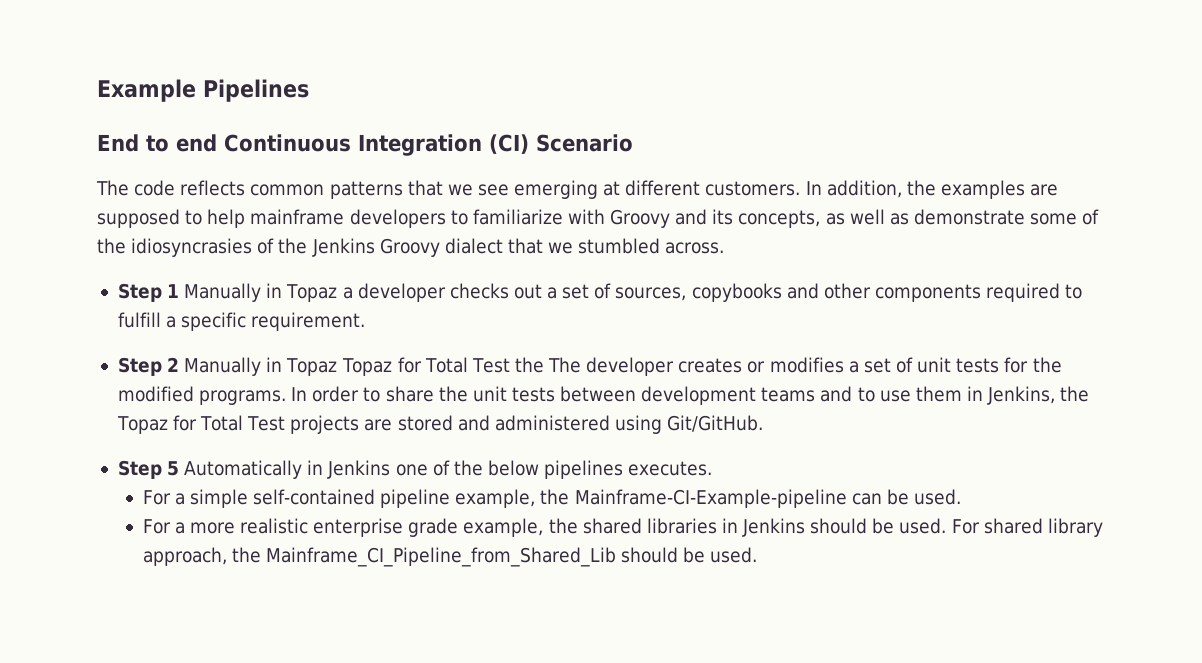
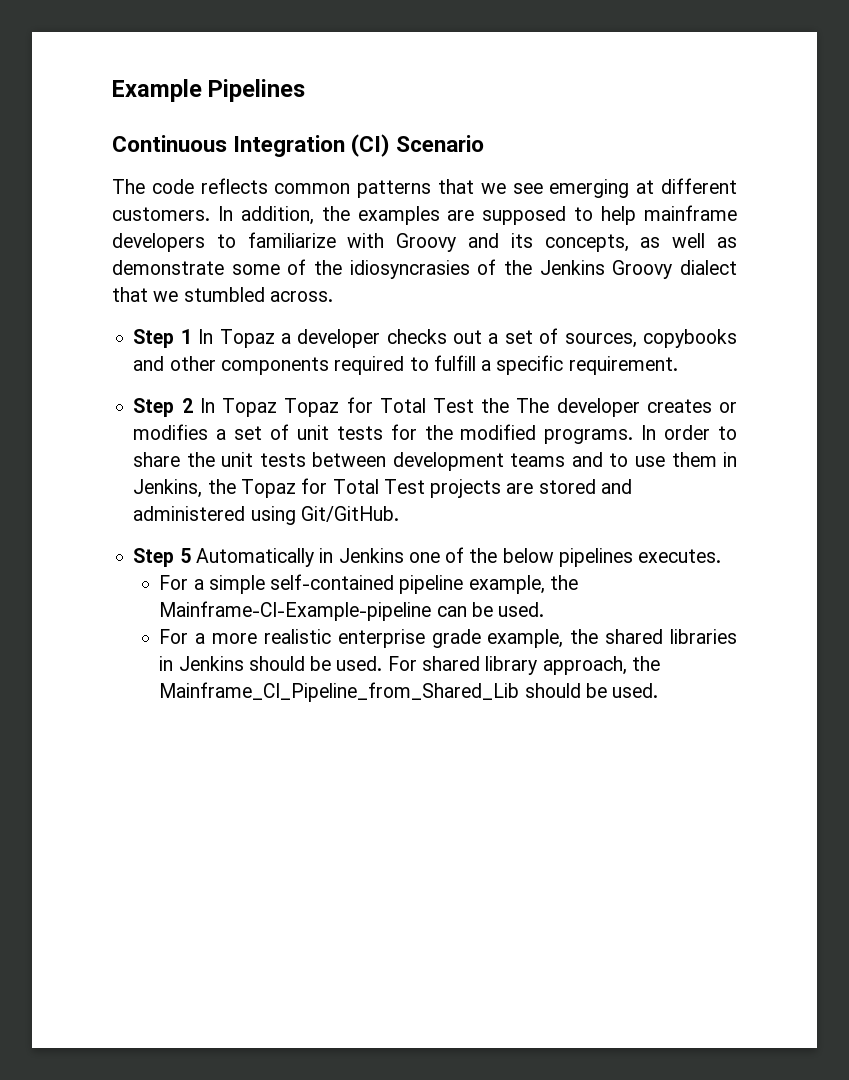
[97,134,217,152] End to end -> (306, 90) none
[184,283,283,302] Manually in -> [198,329,214,344] In
[184,357,283,376] Manually in -> [199,398,215,413] In

